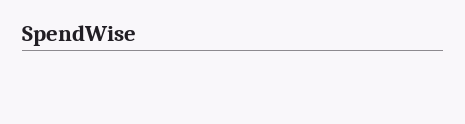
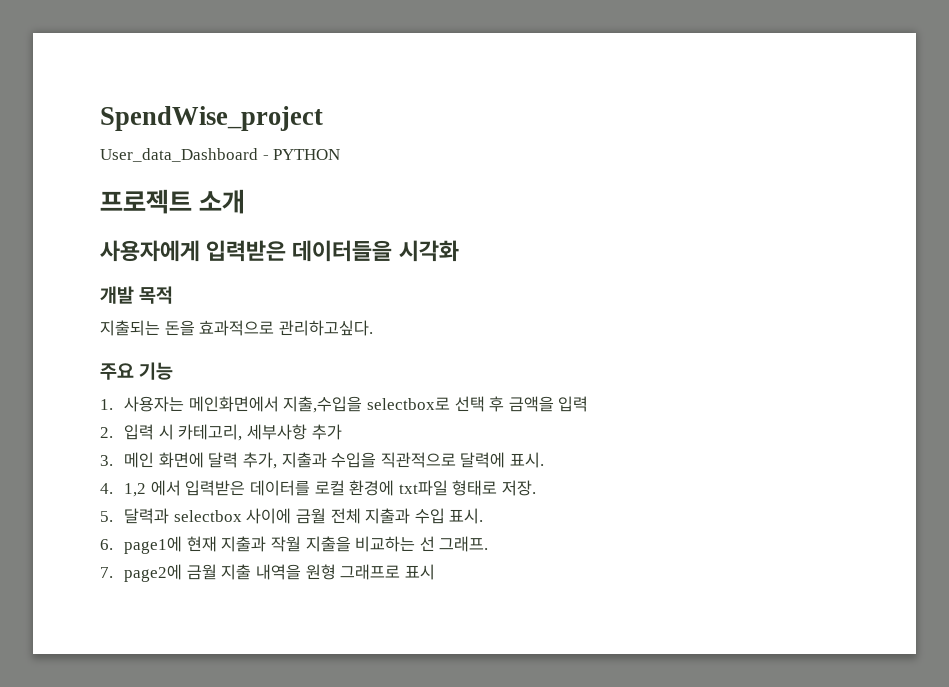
[22,25,136,46] SpendWise -> [100,106,323,131] [100,148,341,162] [100,189,246,214] [100,240,459,262] [100,286,174,304] [100,320,373,336] [100,362,174,380] [100,396,589,413] [100,424,342,441] [100,452,544,469] [100,480,536,497] [100,508,484,524] [100,536,489,554] [100,564,435,582] SpendWise_project // User_data_Dashboard - PYTHON // 프로젝트 소개 // 사용자에게 입력받은 데이터들을 시각화 // 개발 목적 // 지출되는 돈을 효과적으로 관리하고싶다. // 주요 기능 // 1. 사용자는 메인화면에서 지출,수입을 selectbox로 선택 후 금액을 입력 // 2. 입력 시 카테고리, 세부사항 추가 // 3. 메인 화면에 달력 추가, 지출과 수입을 직관적으로 달력에 표시. // 4. 1,2 에서 입력받은 데이터를 로컬 환경에 txt파일 형태로 저장. // 5. 달력과 selectbox 사이에 금월 전체 지출과 수입 표시. // 6. page1에 현재 지출과 작월 지출을 비교하는 선 그래프. // 7. page2에 금월 지출 내역을 원형 그래프로 표시

